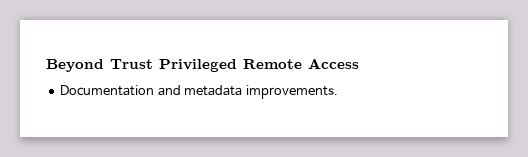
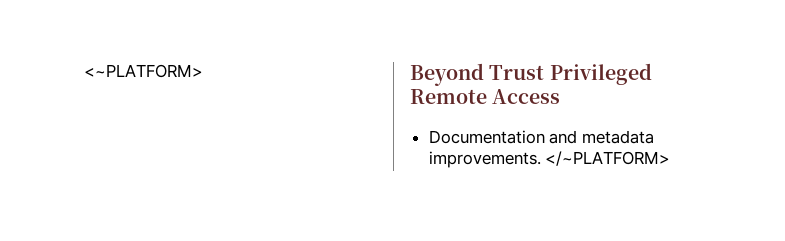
(46, 65) none -> [84,64,203,78] <~PLATFORM> //
(338, 92) none -> [545,151,671,166] </~PLATFORM>

